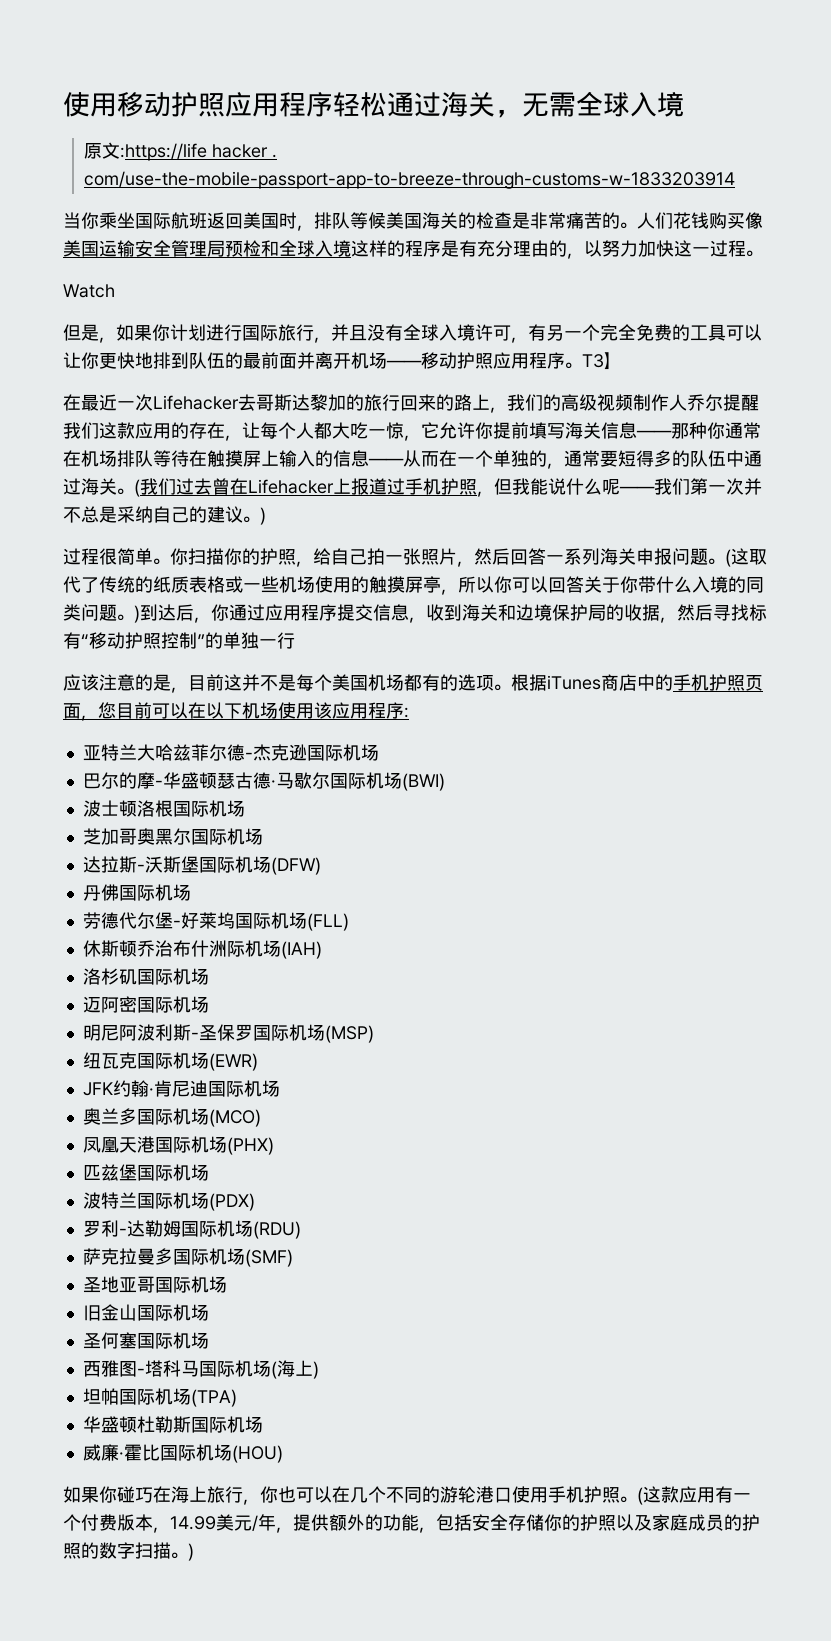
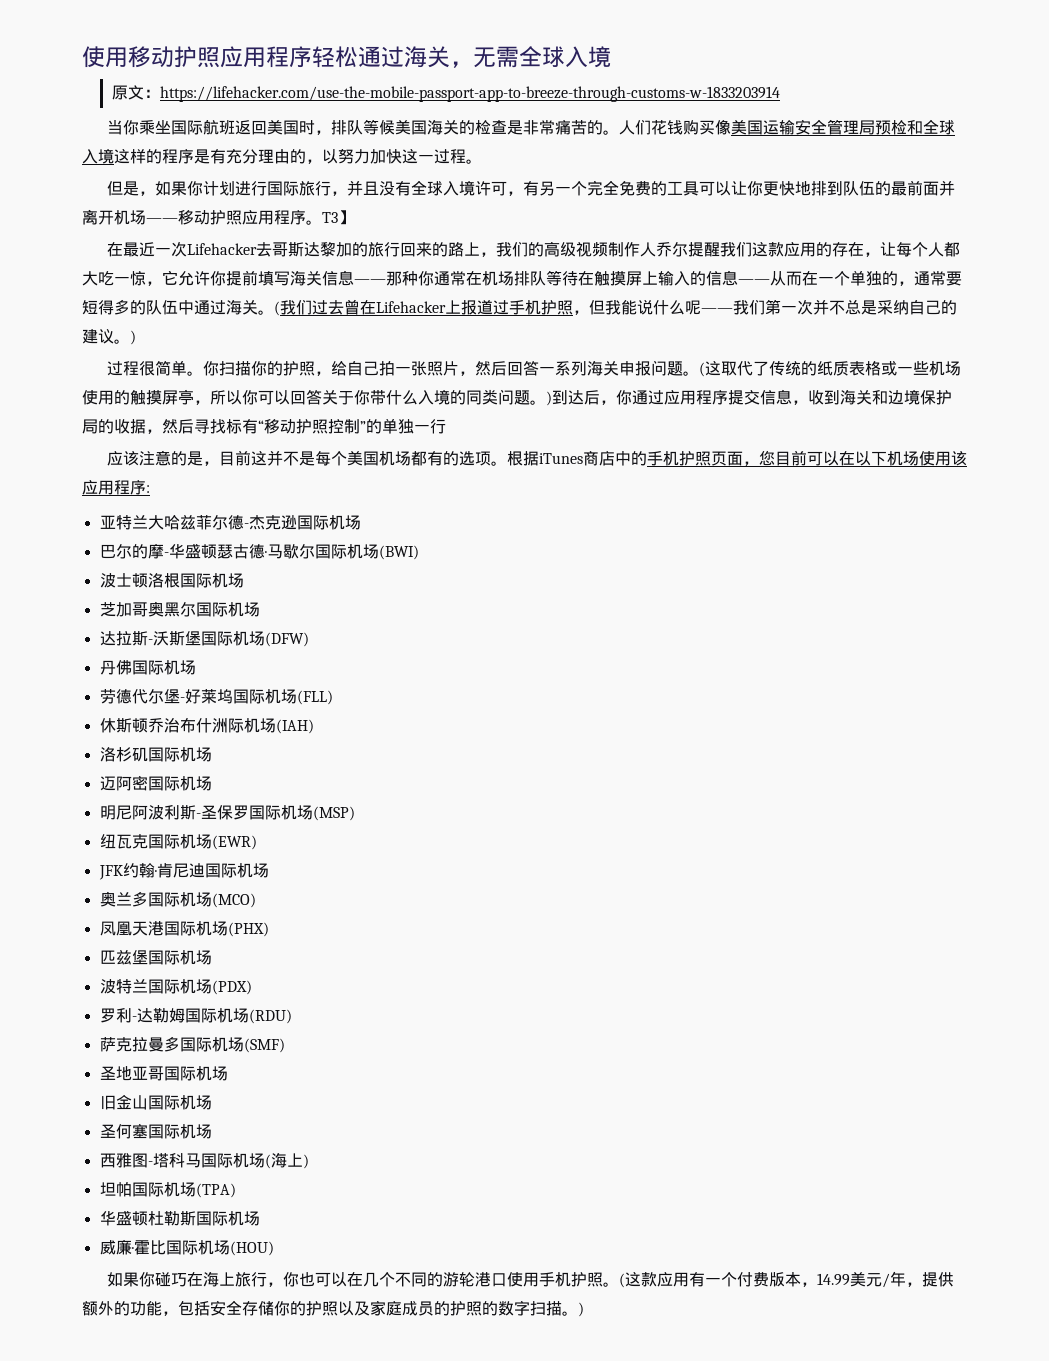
[120,143,278,161] [84,171,736,189] :https://life hacker . com/use-the-mobile-passport-app-to-breeze-through-customs-w-1833203914 -> [143,86,780,102] ：https://lifehacker.com/use-the-mobile-passport-app-to-breeze-through-customs-w-1833203914
[63,284,115,298] // Watch -> (482, 161) none

